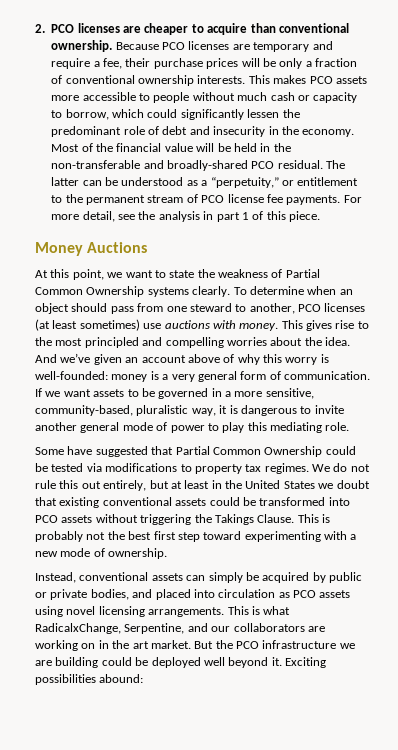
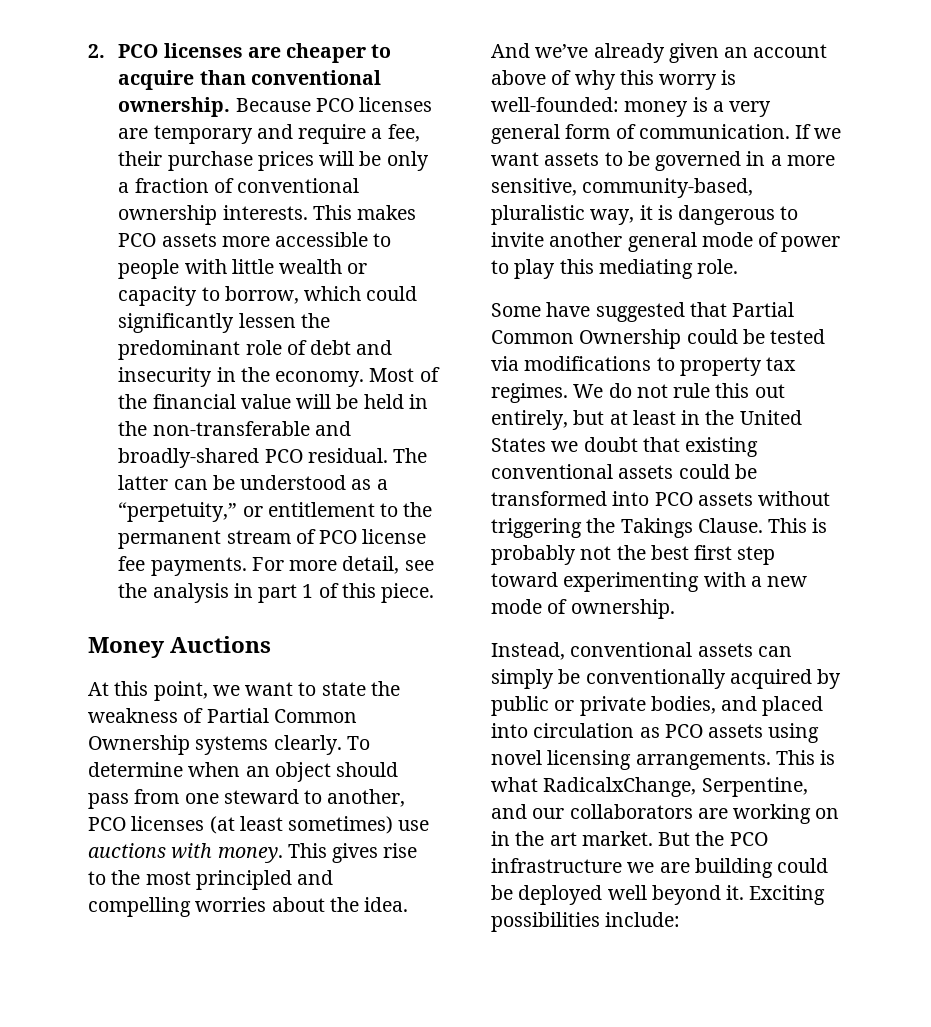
[192,92,295,101] without much cash -> [184,259,343,274] with little wealth
(91, 358) none -> [593,43,665,63] already
(259, 576) none -> [585,669,726,689] conventionally
[99,674,144,683] abound: -> [605,912,681,927] include:

